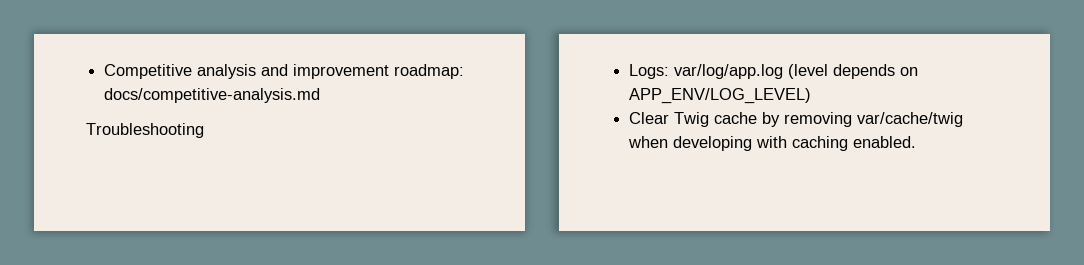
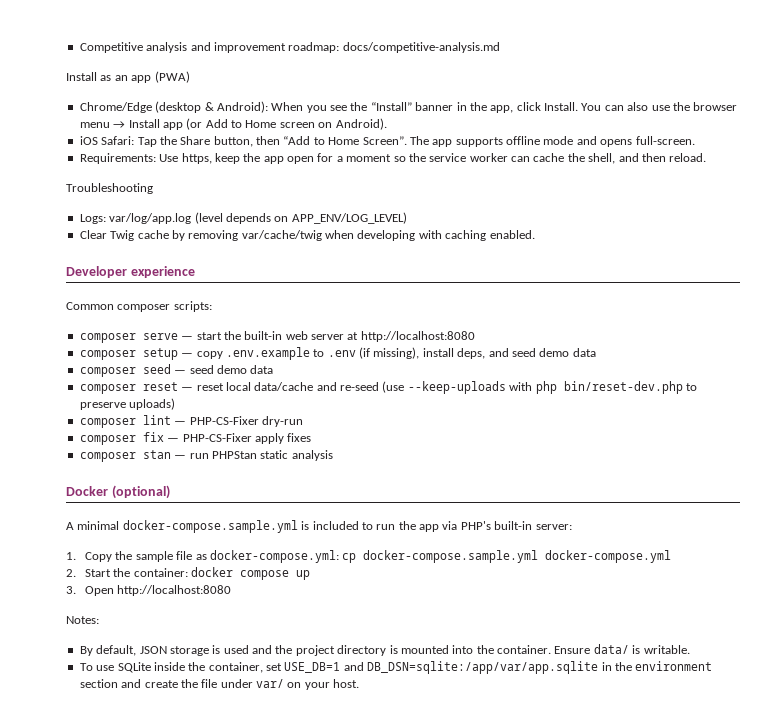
(321, 95) none -> [66,71,190,83] [79,101,738,113] [79,118,387,130] [79,136,695,147] [79,153,707,164] // Install as an app (PWA) // Chrome/Edge (desktop & Android): When you see the “Install” banner in the app, click Install. You can also use the browser menu → Install app (or Add to Home screen on Android). // iOS Safari: Tap the Share button, then “Add to Home Screen”. The app supports offline mode and opens full-screen. // Requirements: Use https, keep the app open for a moment so the service worker can cache the shell, and then reload.
(917, 142) none -> [66,266,195,278] [66,301,212,312] [79,331,475,343] [79,347,596,360] [79,364,274,377] [79,381,697,394] [79,398,176,410] [79,415,303,428] [79,432,312,445] [79,450,333,462] [66,485,170,499] [66,520,572,533] [66,550,672,563] [66,567,311,580] [66,585,232,596] [66,616,99,624] [79,644,690,656] [79,661,713,674] [79,679,360,690] // Developer experience // Common composer scripts: // composer serve — start the built-in web server at http://localhost:8080 // composer setup — copy .env.example to .env (if missing), install deps, and seed demo data // composer seed — seed demo data // composer reset — reset local data/cache and re-seed (use --keep-uploads with php bin/reset-dev.php to preserve uploads) // composer lint — PHP-CS-Fixer dry-run // composer fix — PHP-CS-Fixer apply fixes // composer stan — run PHPStan static analysis // Docker (optional) // A minimal docker-compose.sample.yml is included to run the app via PHP's built-in server: // 1. Copy the sample file as docker-compose.yml: cp docker-compose.sample.yml docker-compose.yml // 2. Start the container: docker compose up // 3. Open http://localhost:8080 // Notes: // By default, JSON storage is used and the project directory is mounted into the container. Ensure data/ is writable. // To use SQLite inside the container, set USE_DB=1 and DB_DSN=sqlite:/app/var/app.sqlite in the environment section and create the file under var/ on your host.

